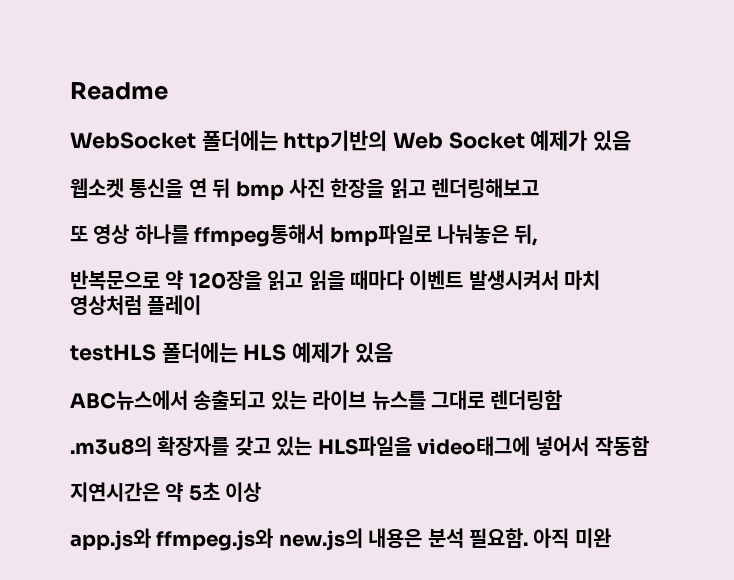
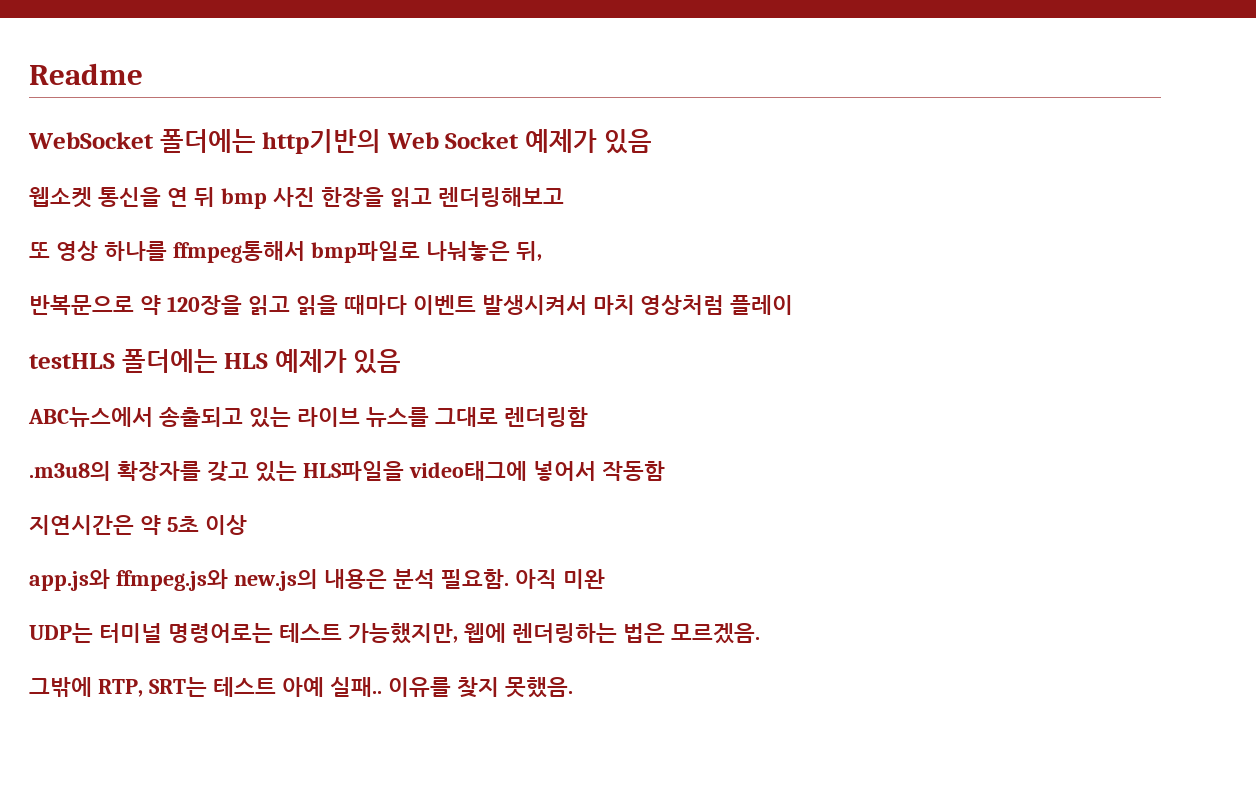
(611, 538) none -> [29,623,760,644] [29,677,573,698] // UDP는 터미널 명령어로는 테스트 가능했지만, 웹에 렌더링하는 법은 모르겠음. // 그밖에 RTP, SRT는 테스트 아예 실패.. 이유를 찾지 못했음.

